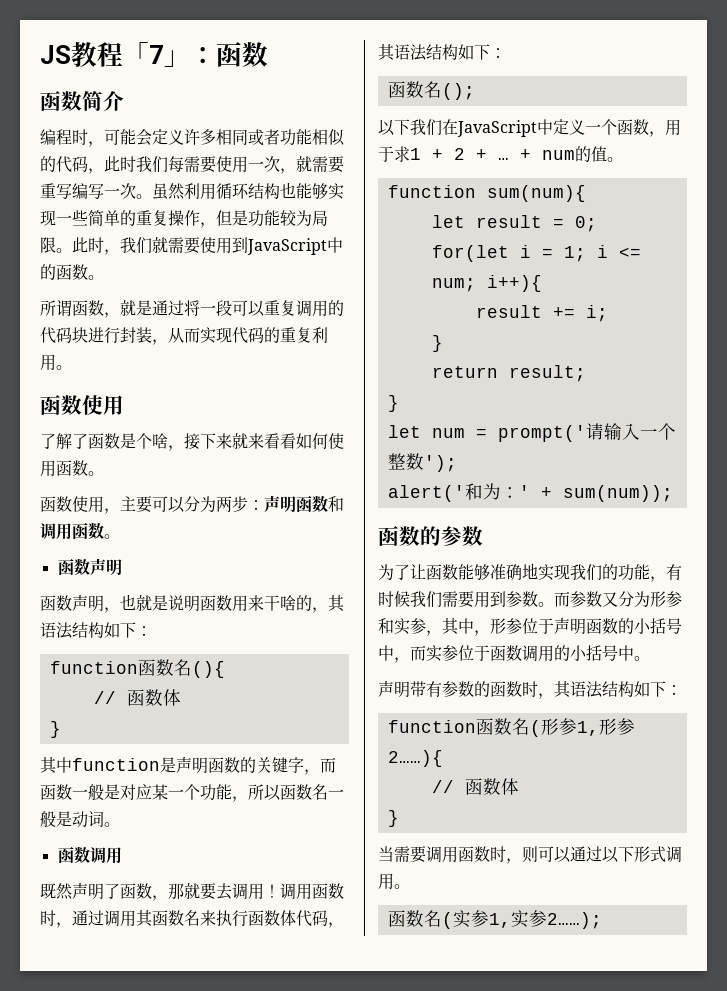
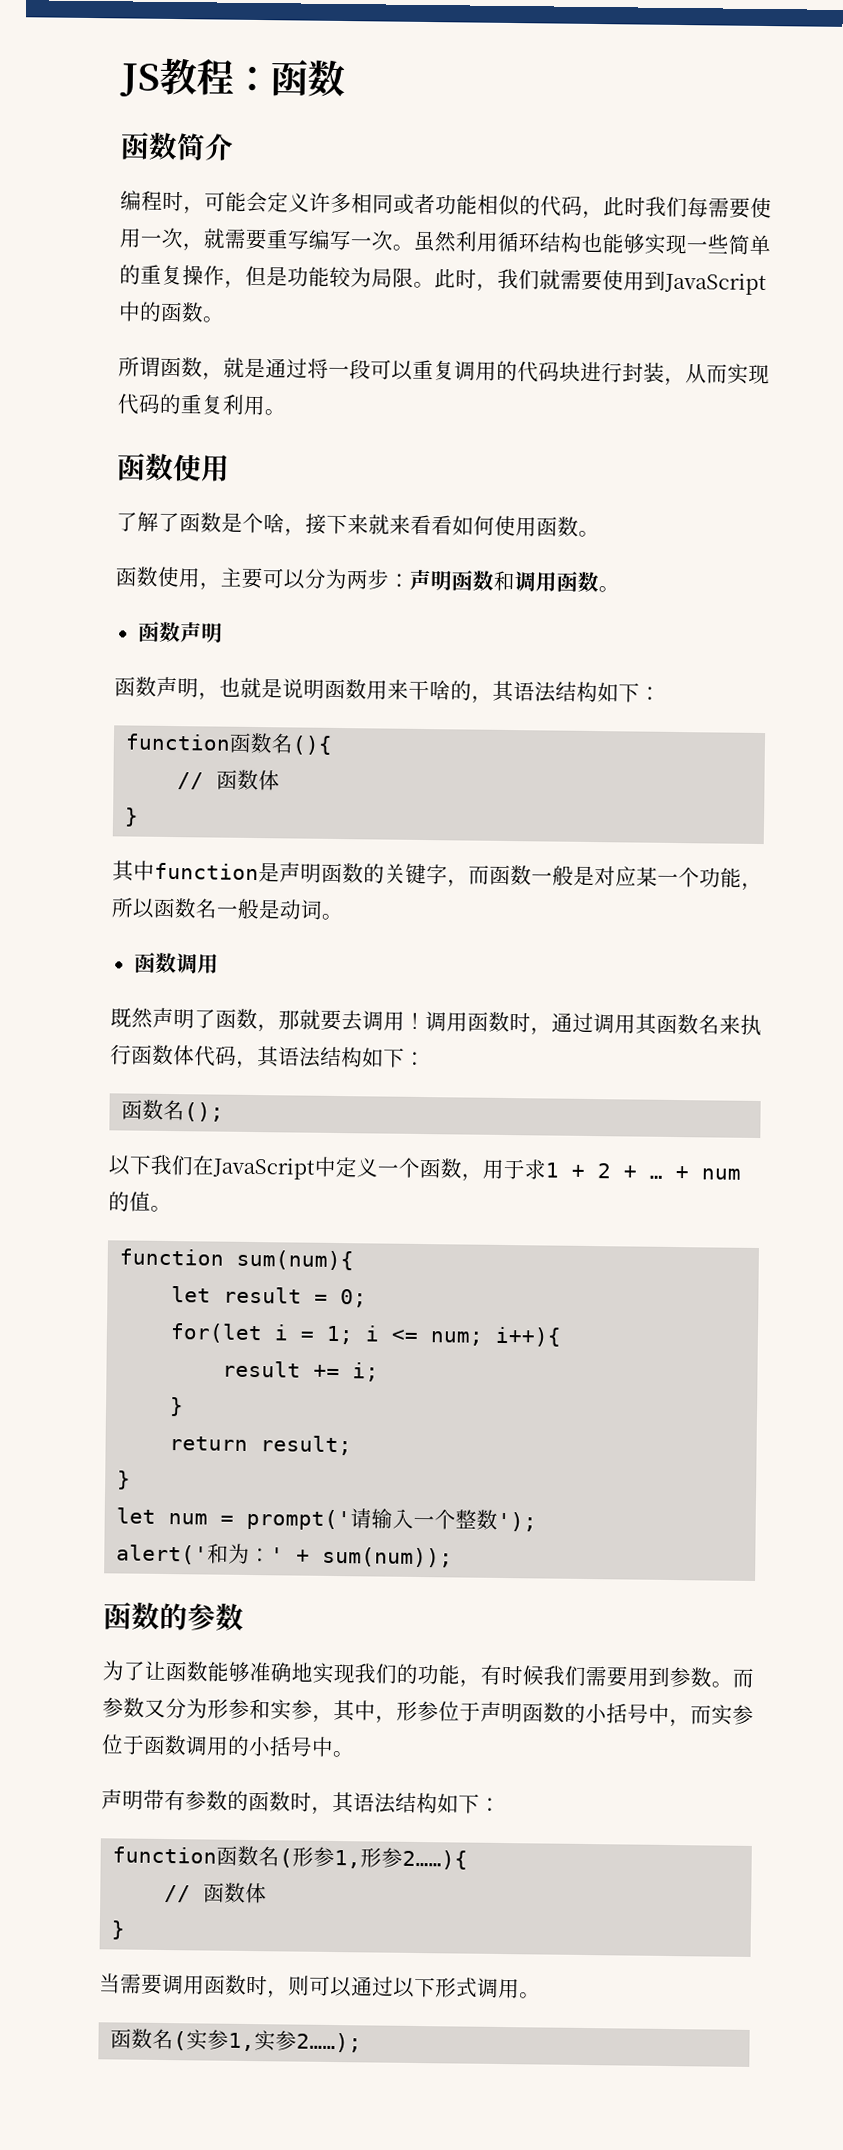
[123,42,190,67] 「7」 -> (235, 77) none

